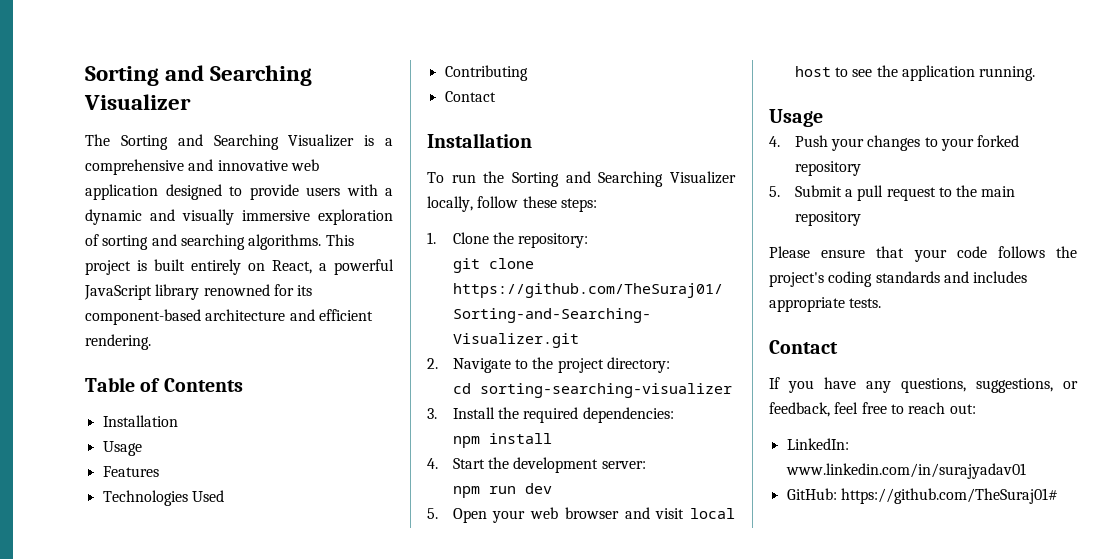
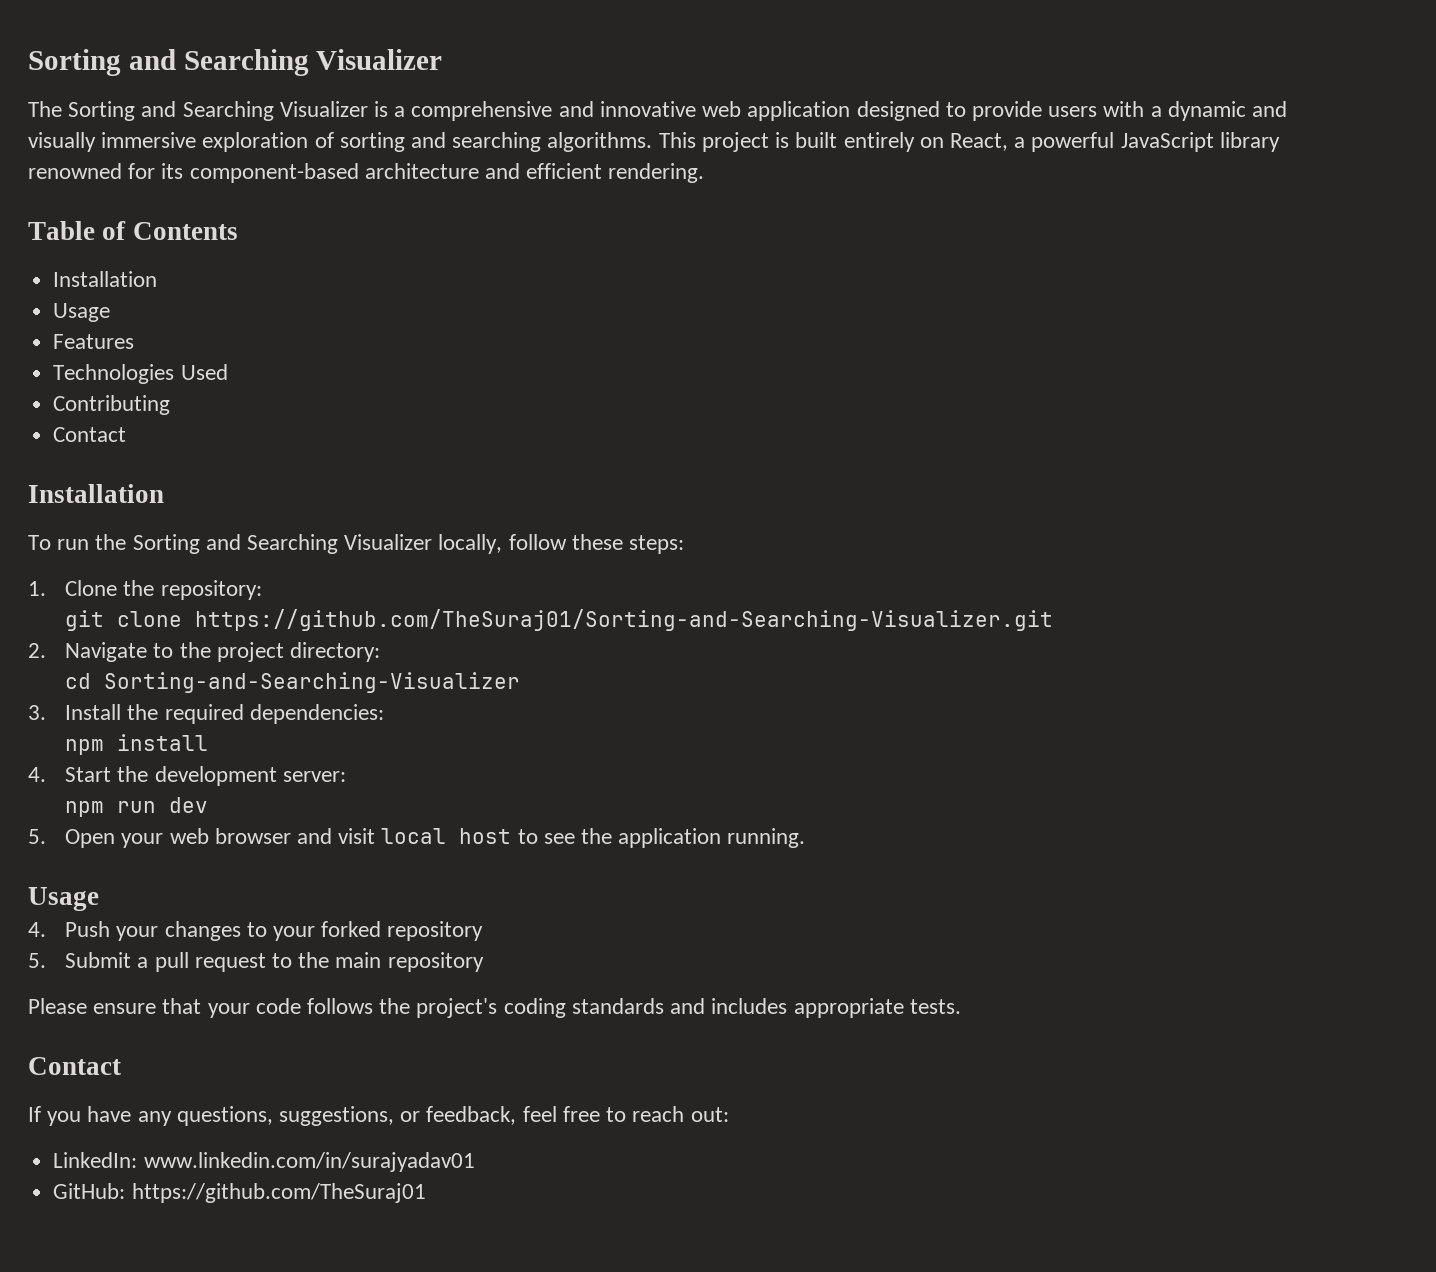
[479,383,732,398] sorting-searching-visualizer -> [104,672,521,693] Sorting-and-Searching-Visualizer
[840,488,1058,504] https://github.com/TheSuraj01# -> [131,1183,426,1203] https://github.com/TheSuraj01

